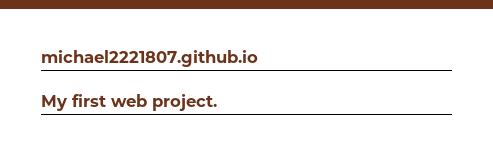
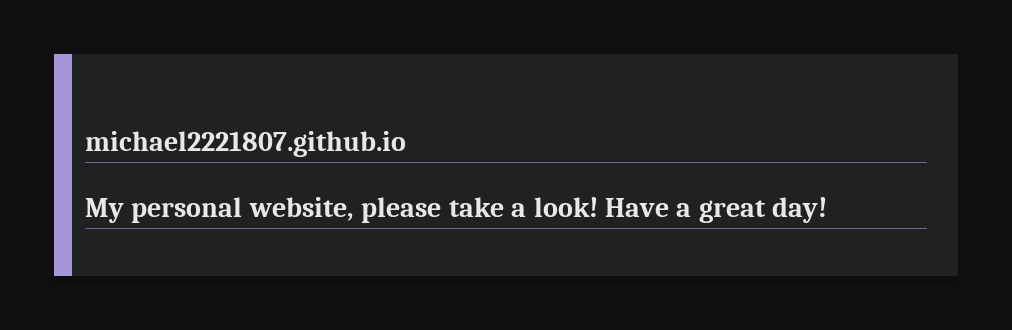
[72,94,217,111] first web project. -> [131,197,828,223] personal website, please take a look! Have a great day!

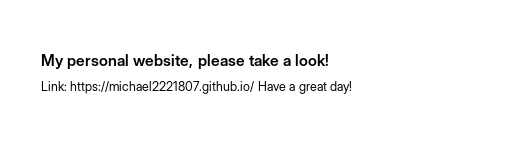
[85,131,406,157] michael2221807.github.io // -> (41, 61) none
(598, 207) none -> [41,81,255,94] // Link: https://michael2221807.github.io/

